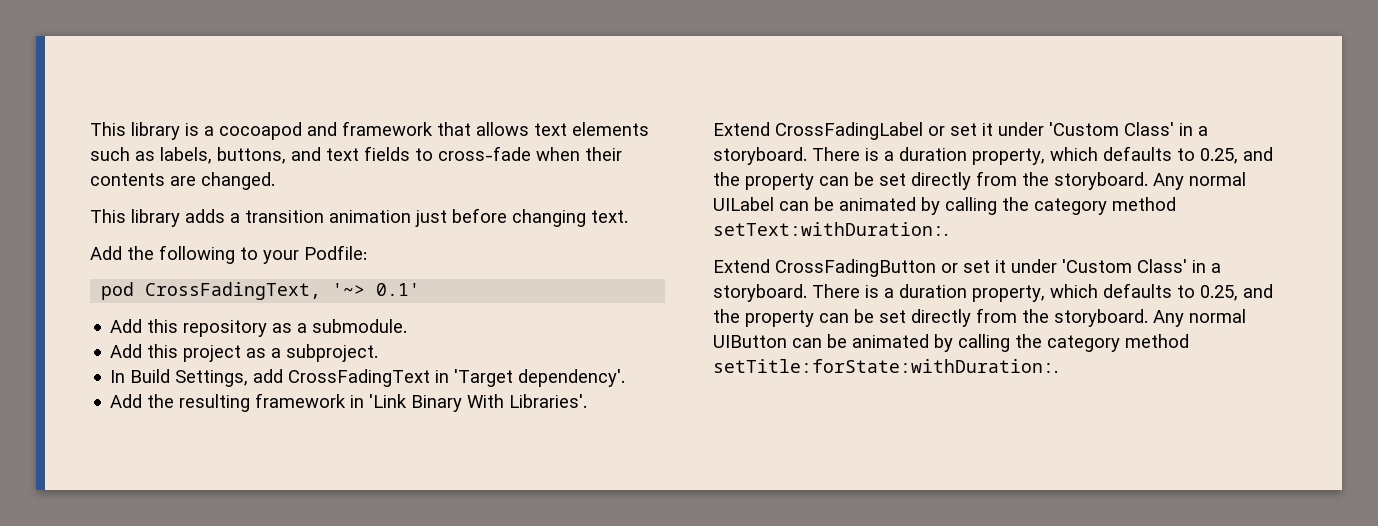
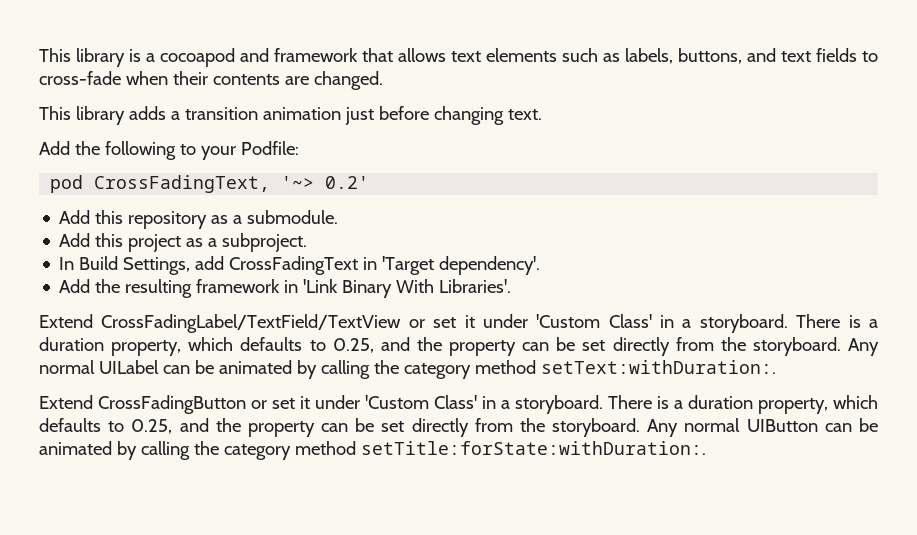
[376,283,421,296] 0.1' -> [325,176,370,189] 0.2'
[775,122,923,140] CrossFadingLabel -> [101,314,402,333] CrossFadingLabel/TextField/TextView

